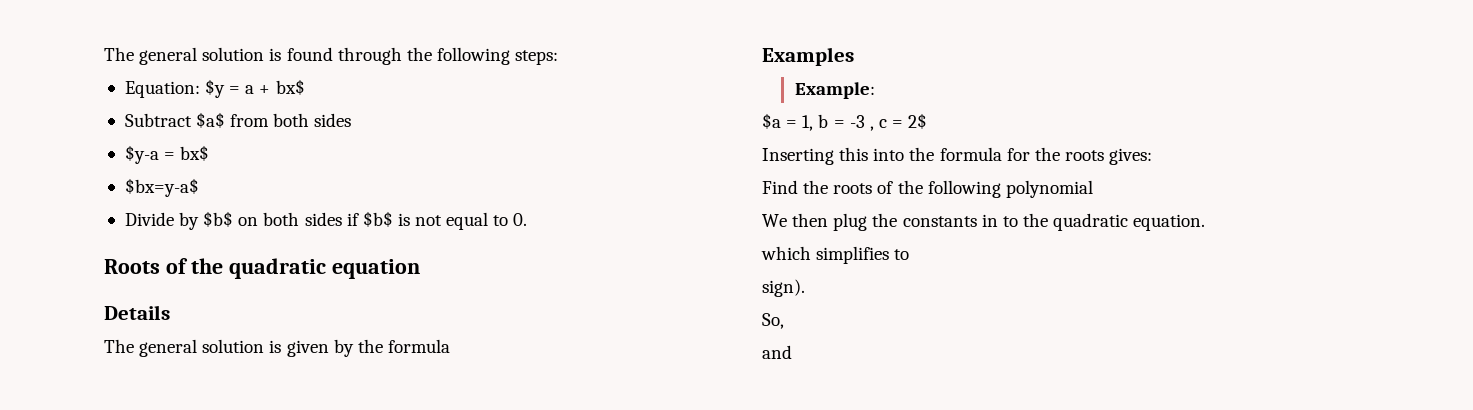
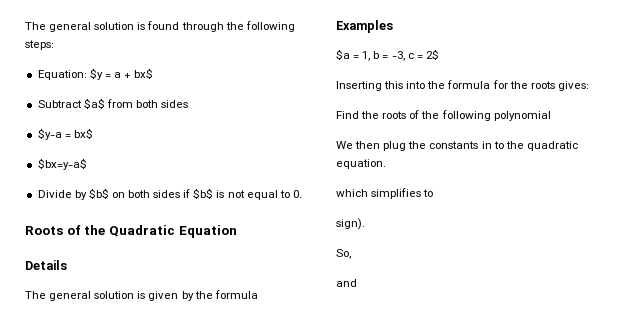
[228,258,420,279] quadratic equation -> [108,225,237,238] Quadratic Equation
[794,82,875,99] // Example: -> (393, 26) none
[849,115,874,131] -3 , -> [391,51,405,61] -3,

